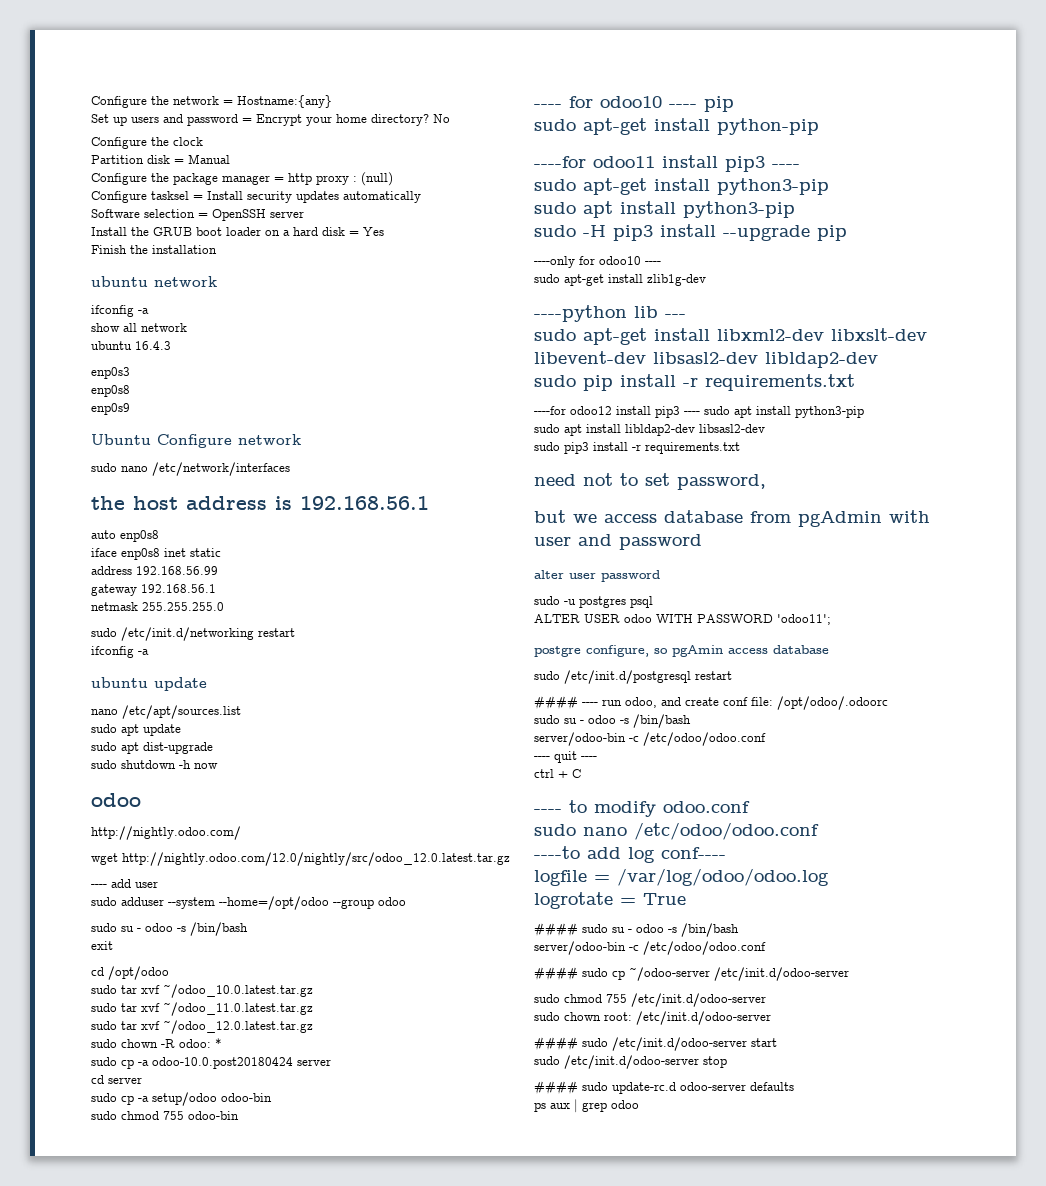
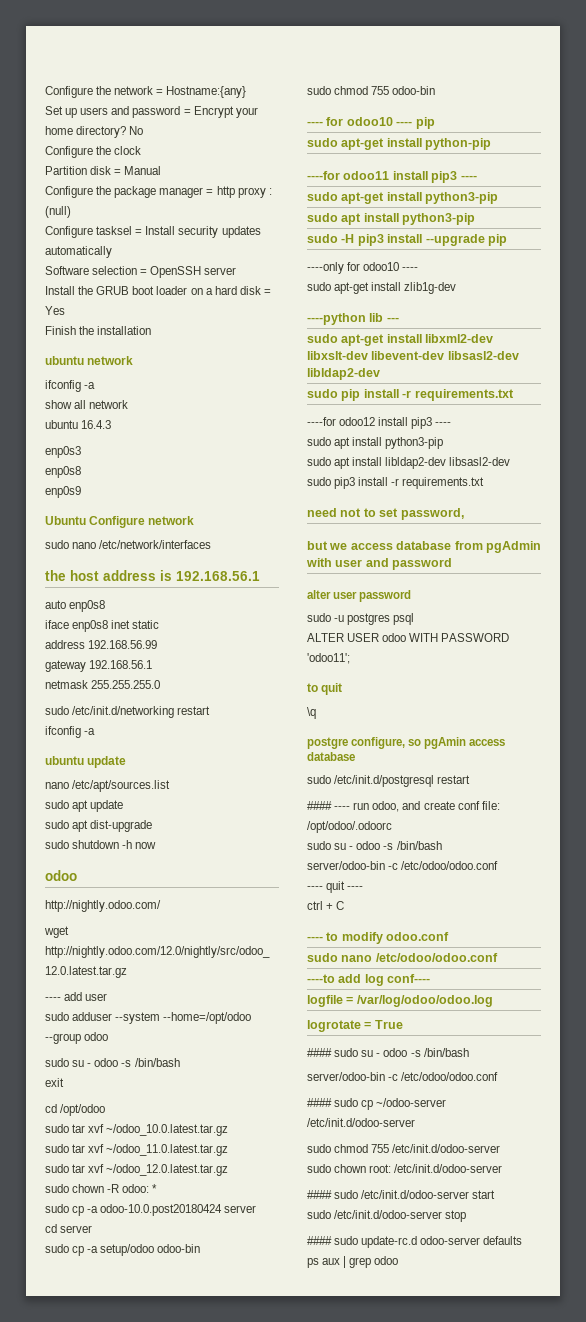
(700, 413) none -> (452, 424) //
(831, 619) none -> [307,683,343,695] [307,707,316,719] // to quit // \q

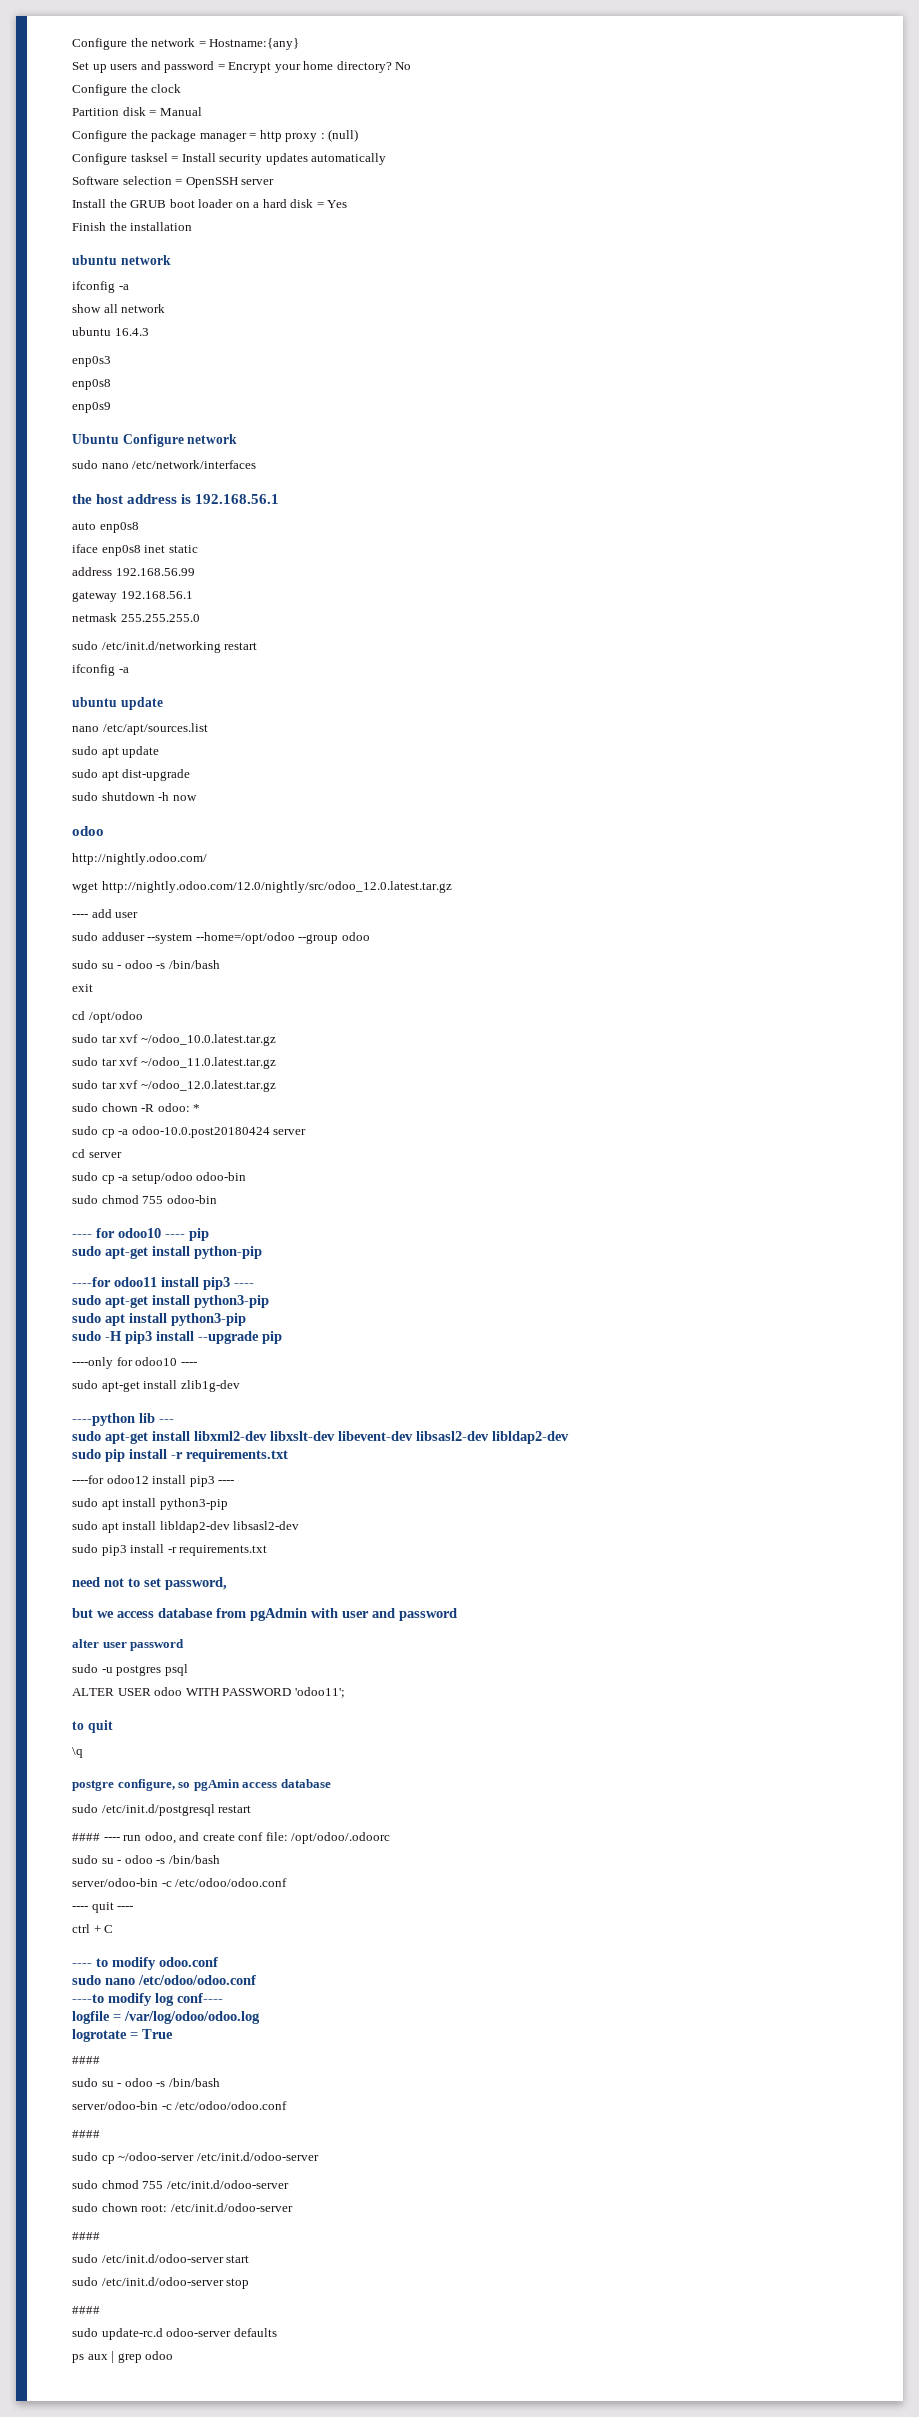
[338,974,362,983] add -> [108,1993,152,2006] modify
(332, 1052) none -> (100, 2060) //
(332, 1102) none -> (100, 2134) //
(332, 1194) none -> (100, 2236) //
(332, 1240) none -> (100, 2310) //

